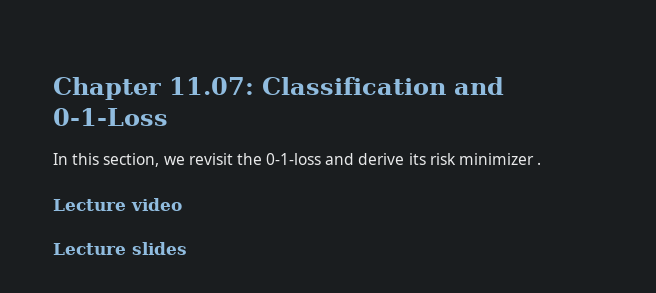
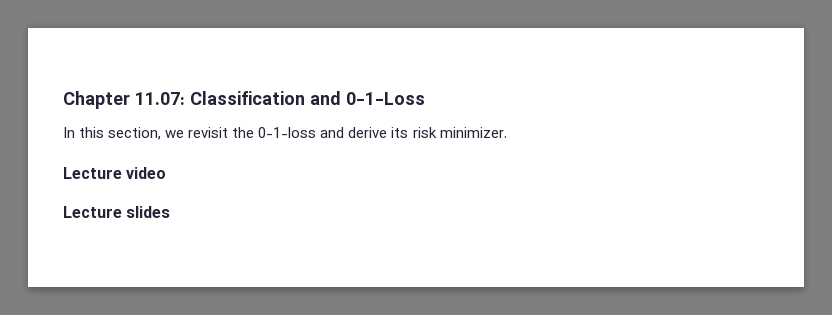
[459,153,542,165] minimizer . -> [439,127,507,138] minimizer.

